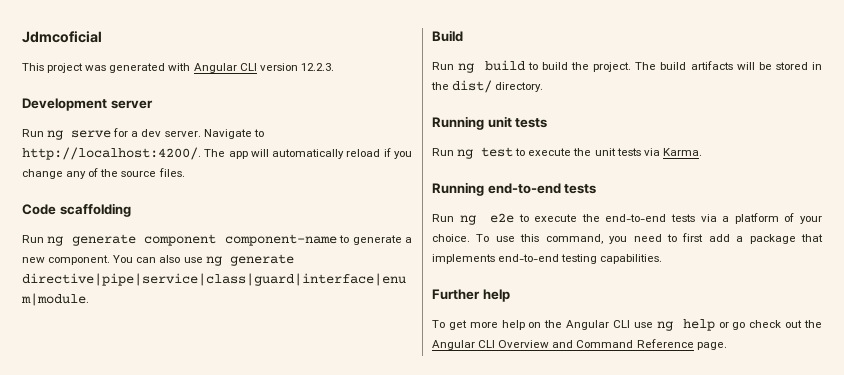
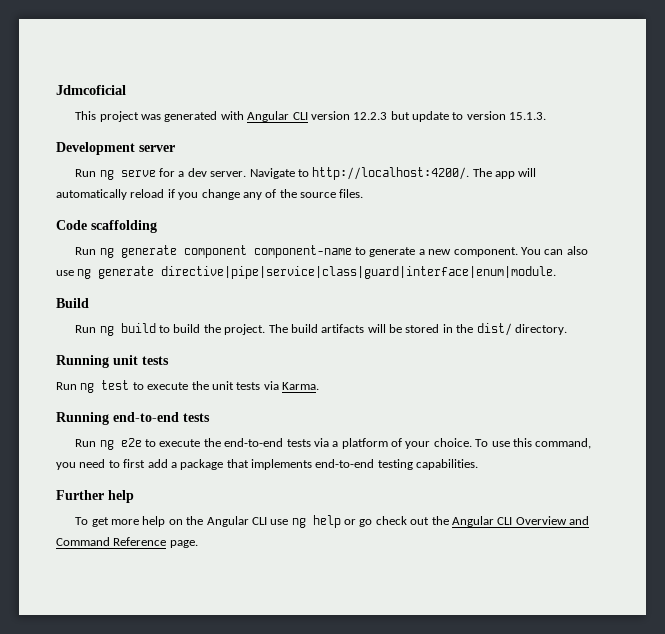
[300,63,334,71] 12.2.3. -> [353,111,547,122] 12.2.3 but update to version 15.1.3.

